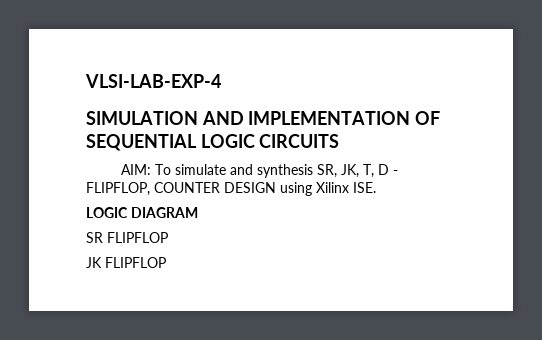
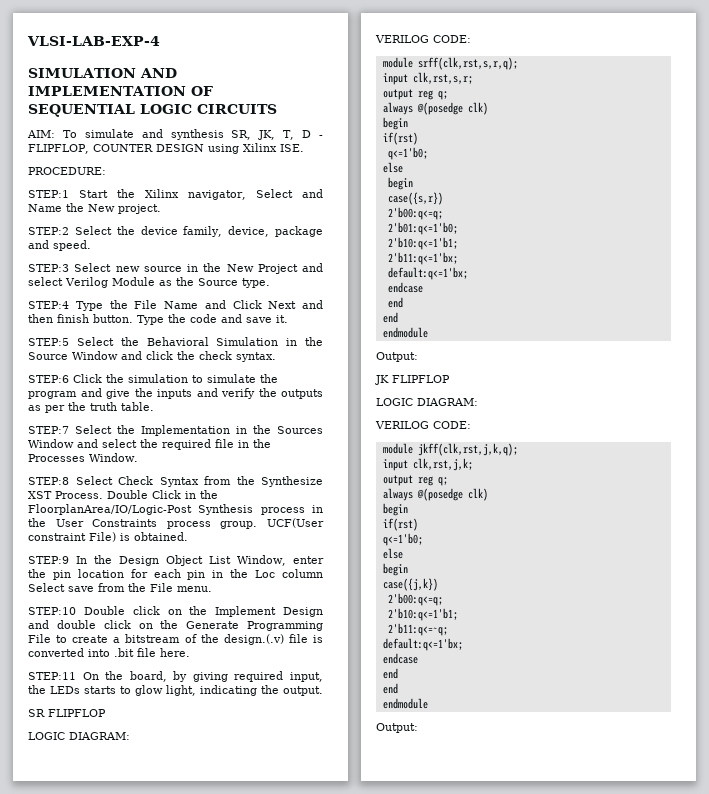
[86,207,198,218] [86,232,168,243] [86,257,166,268] LOGIC DIAGRAM // SR FLIPFLOP // JK FLIPFLOP -> [28,167,106,175] [28,189,323,200] [28,203,161,214] [28,226,323,237] [28,240,91,251] [28,263,323,274] [28,277,270,288] [28,300,323,311] [28,314,288,325] [28,337,323,346] [28,351,276,362] [28,374,278,383] [28,388,323,399] [28,402,154,413] [28,425,323,436] [28,439,271,450] [28,453,138,462] [28,476,323,487] [28,490,218,499] [28,504,323,515] [28,518,324,529] [28,532,188,542] [28,555,324,566] [28,569,323,580] [28,583,212,592] [28,606,324,617] [28,620,323,631] [28,634,323,645] [28,648,190,657] [28,671,324,682] [28,685,323,696] [28,709,106,717] [28,732,130,740] [375,35,471,43] [382,57,518,70] [382,72,473,85] [382,89,448,100] [382,102,488,115] [382,117,408,130] [382,132,418,145] [387,147,428,160] [382,162,403,173] [387,177,413,190] [387,192,443,205] [387,207,443,220] [387,222,458,235] [387,237,458,250] [387,252,458,265] [387,267,468,280] [387,282,423,293] [387,297,403,308] [382,312,398,323] [382,327,428,338] [376,352,418,362] [375,375,450,385] [376,398,478,406] [375,421,471,429] [382,443,518,456] [382,458,473,471] [382,475,448,486] [382,488,488,501] [382,503,408,516] [382,518,418,531] [382,533,423,546] [382,548,403,559] [382,563,408,576] [382,578,438,591] [387,593,443,606] [387,608,458,621] [387,623,448,636] [382,638,463,651] [382,653,418,664] [382,668,398,679] [382,683,398,694] [382,698,428,709] [376,723,418,733] PROCEDURE: // STEP:1 Start the Xilinx navigator, Select and Name the New project. // STEP:2 Select the device family, device, package and speed. // STEP:3 Select new source in the New Project and select Verilog Module as the Source type. // STEP:4 Type the File Name and Click Next and then finish button. Type the code and save it. // STEP:5 Select the Behavioral Simulation in the Source Window and click the check syntax. // STEP:6 Click the simulation to simulate the program and give the inputs and verify the outputs as per the truth table. // STEP:7 Select the Implementation in the Sources Window and select the required file in the Processes Window. // STEP:8 Select Check Syntax from the Synthesize XST Process. Double Click in the FloorplanArea/IO/Logic-Post Synthesis process in the User Constraints process group. UCF(User constraint File) is obtained. // STEP:9 In the Design Object List Window, enter the pin location for each pin in the Loc column Select save from the File menu. // STEP:10 Double click on the Implement Design and double click on the Generate Programming File to create a bitstream of the design.(.v) file is converted into .bit file here. // STEP:11 On the board, by giving required input, the LEDs starts to glow light, indicating the output. // SR FLIPFLOP // LOGIC DIAGRAM: // VERILOG CODE: // module srff(clk,rst,s,r,q); // input clk,rst,s,r; // output reg q; // always @(posedge clk) // begin // if(rst) // q<=1'b0; // else // begin // case({s,r}) // 2'b00:q<=q; // 2'b01:q<=1'b0; // 2'b10:q<=1'b1; // 2'b11:q<=1'bx; // default:q<=1'bx; // endcase // end // end // endmodule // Output: // JK FLIPFLOP // LOGIC DIAGRAM: // VERILOG CODE: // module jkff(clk,rst,j,k,q); // input clk,rst,j,k; // output reg q; // always @(posedge clk) // begin // if(rst) // q<=1'b0; // else // begin // case({j,k}) // 2'b00:q<=q; // 2'b10:q<=1'b1; // 2'b11:q<=~q; // default:q<=1'bx; // endcase // end // end // endmodule // Output:

